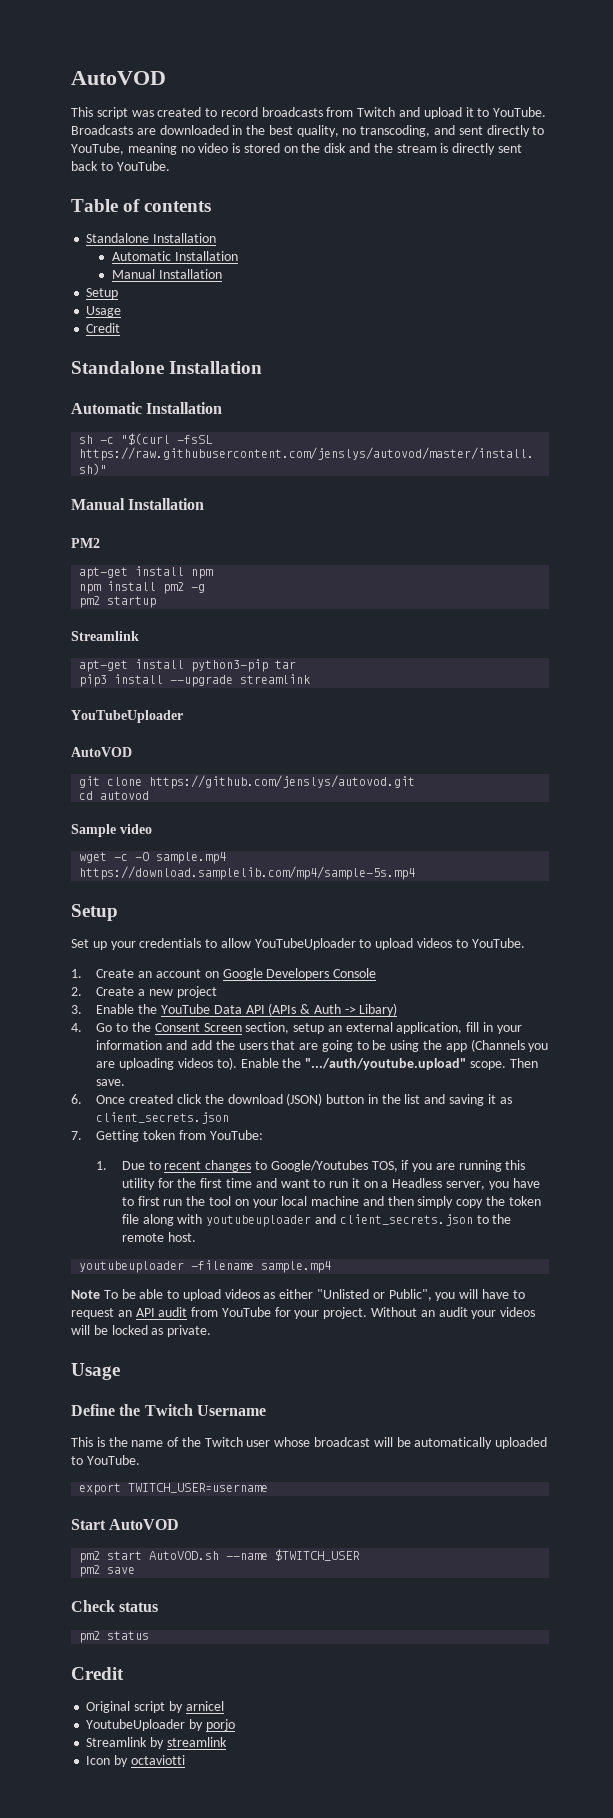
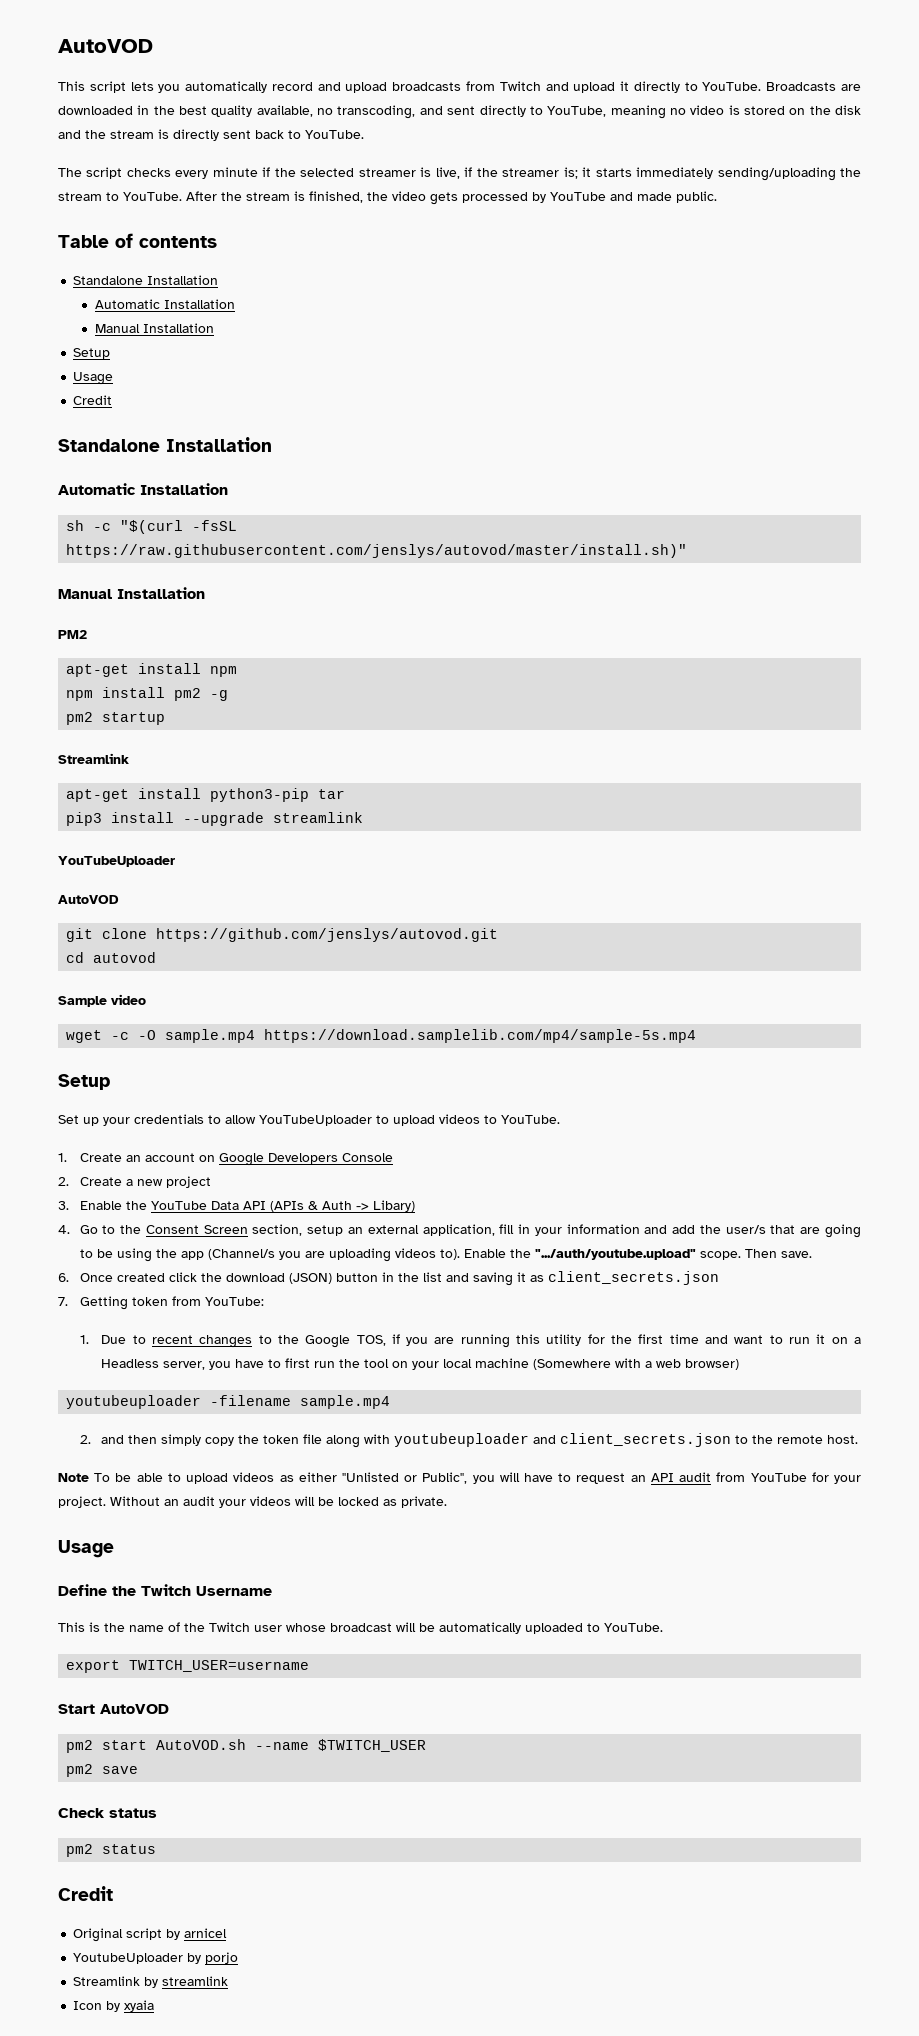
[131,107,258,117] was created to record -> [130,81,388,93] lets you automatically record and upload
(474, 112) none -> [633,81,680,93] directly
[296,125,339,137] quality, -> [211,105,313,117] quality available,
(170, 166) none -> [58,167,862,181] [58,191,717,205] // The script checks every minute if the selected streamer is live, if the streamer is; it starts immediately sending/uploading the stream to YouTube. After the stream is finished, the video gets processed by YouTube and made public.
[238,1043,268,1050] users -> [725,1225,766,1234] user/s
[470,1039,525,1052] (Channels -> [207,1249,275,1260] (Channel/s
[270,1160,368,1172] Google/Youtubes -> [277,1335,351,1348] the Google
(360, 1201) none -> [533,1358,740,1370] [66,1395,391,1409] [79,1435,91,1444] (Somewhere with a web browser) // youtubeuploader -filename sample.mp4 // 2.
[79,1260,332,1273] // youtubeuploader -filename sample.mp4 -> (859, 1439) none
[130,1755,185,1765] octaviotti -> [124,2000,155,2012] xyaia

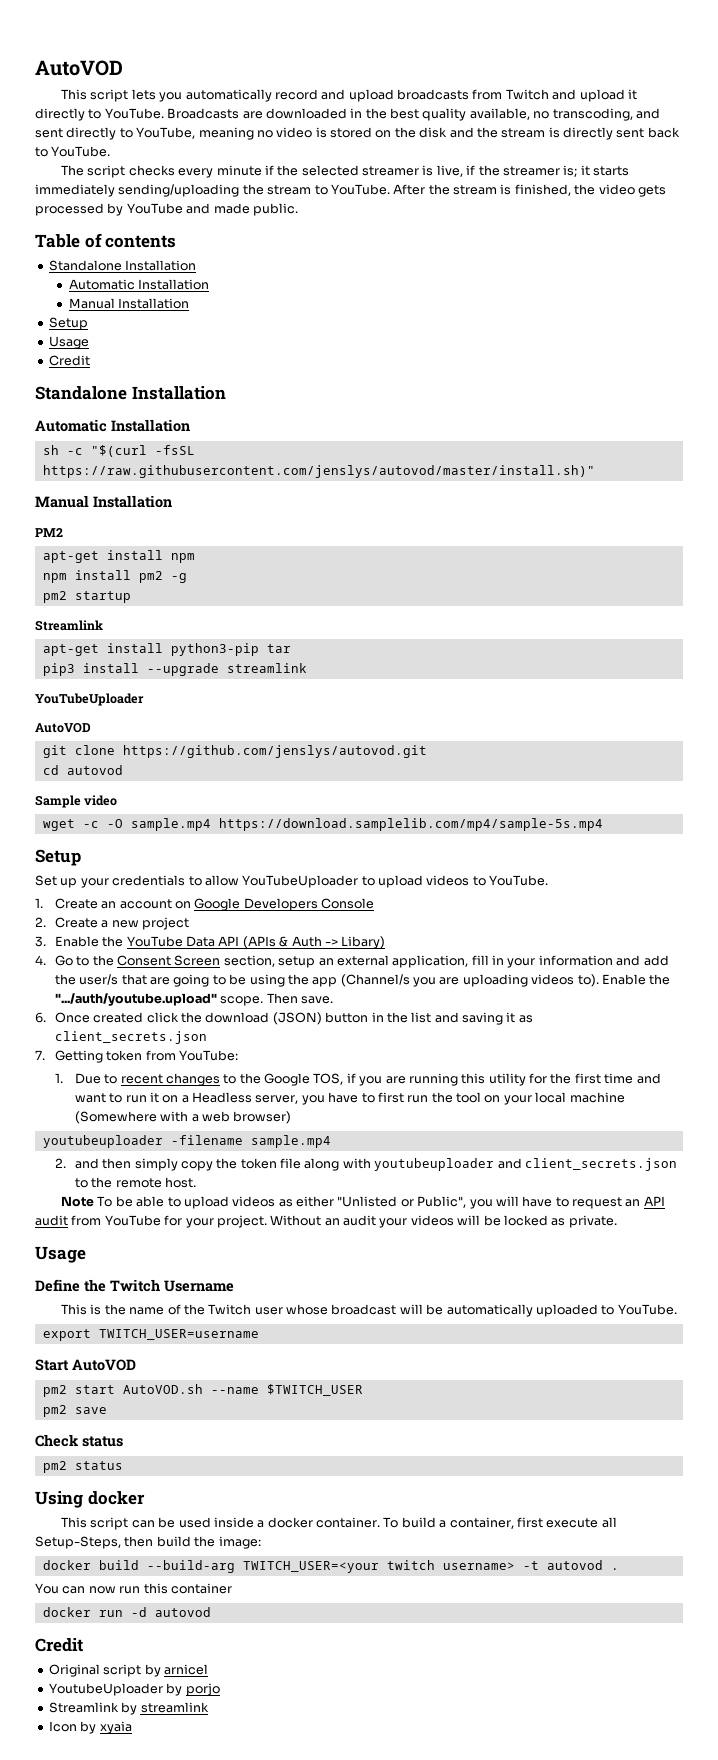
(157, 1849) none -> [35,1491,145,1508] [61,1517,617,1530] [35,1536,261,1549] [42,1560,619,1573] [35,1583,232,1594] [42,1607,211,1617] // Using docker // This script can be used inside a docker container. To build a container, first execute all Setup-Steps, then build the image: // docker build --build-arg TWITCH_USER=<your twitch username> -t autovod . // You can now run this container // docker run -d autovod

